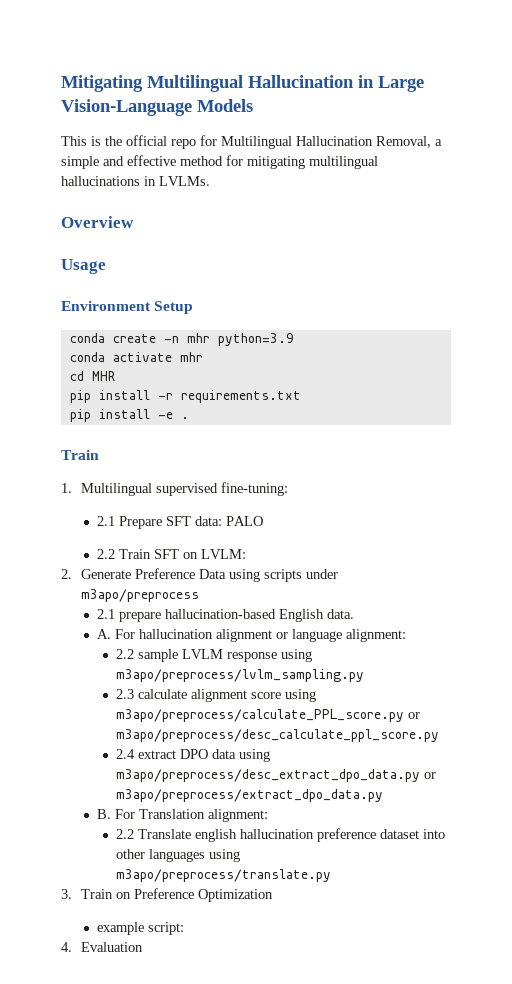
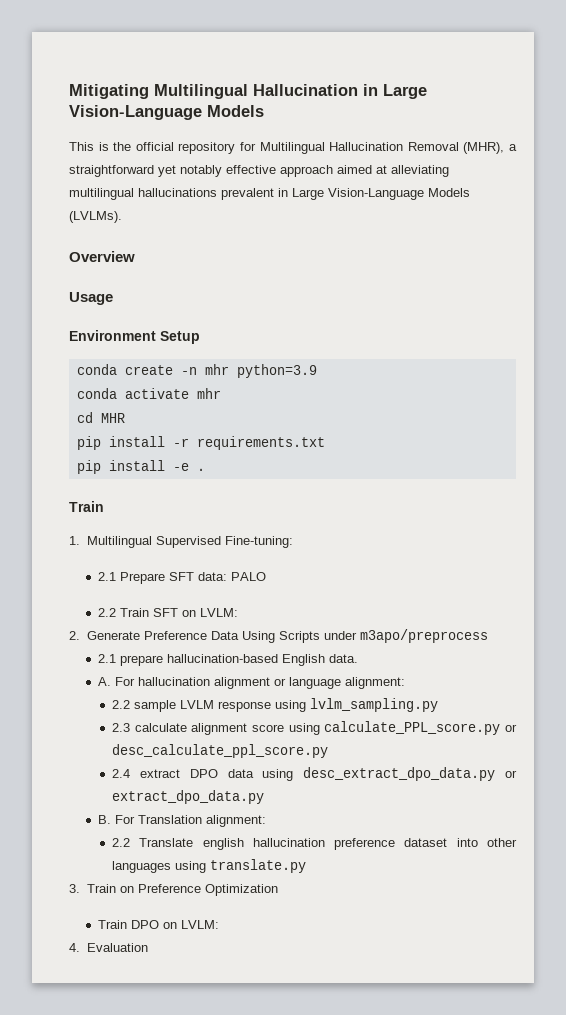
[171,139,196,149] repo -> [178,142,236,154] repository
[376,136,442,148] [61,155,378,169] [61,176,210,186] Removal, a simple and effective method for mitigating multilingual hallucinations in LVLMs. -> [407,142,517,154] [69,165,449,177] [69,188,470,200] [69,211,122,223] Removal (MHR), a straightforward yet notably effective approach aimed at alleviating multilingual hallucinations prevalent in Large Vision-Language Models (LVLMs).
[155,482,288,496] supervised fine-tuning: -> [155,536,293,548] Supervised Fine-tuning:
[228,569,302,582] using scripts -> [241,631,320,643] Using Scripts
[116,669,365,682] m3apo/preprocess/lvlm_sampling.py -> [310,698,439,712] lvlm_sampling.py
[116,709,421,722] [116,729,440,742] m3apo/preprocess/calculate_PPL_score.py or m3apo/preprocess/desc_calculate_ppl_score.py -> [324,721,517,735] [112,744,329,758] calculate_PPL_score.py or desc_calculate_ppl_score.py
[116,769,437,782] [116,789,384,802] m3apo/preprocess/desc_extract_dpo_data.py or m3apo/preprocess/extract_dpo_data.py -> [303,767,517,781] [112,790,265,804] desc_extract_dpo_data.py or extract_dpo_data.py
[116,869,332,882] m3apo/preprocess/translate.py -> [210,859,307,873] translate.py
[96,922,184,935] example script: -> [97,920,219,929] Train DPO on LVLM:

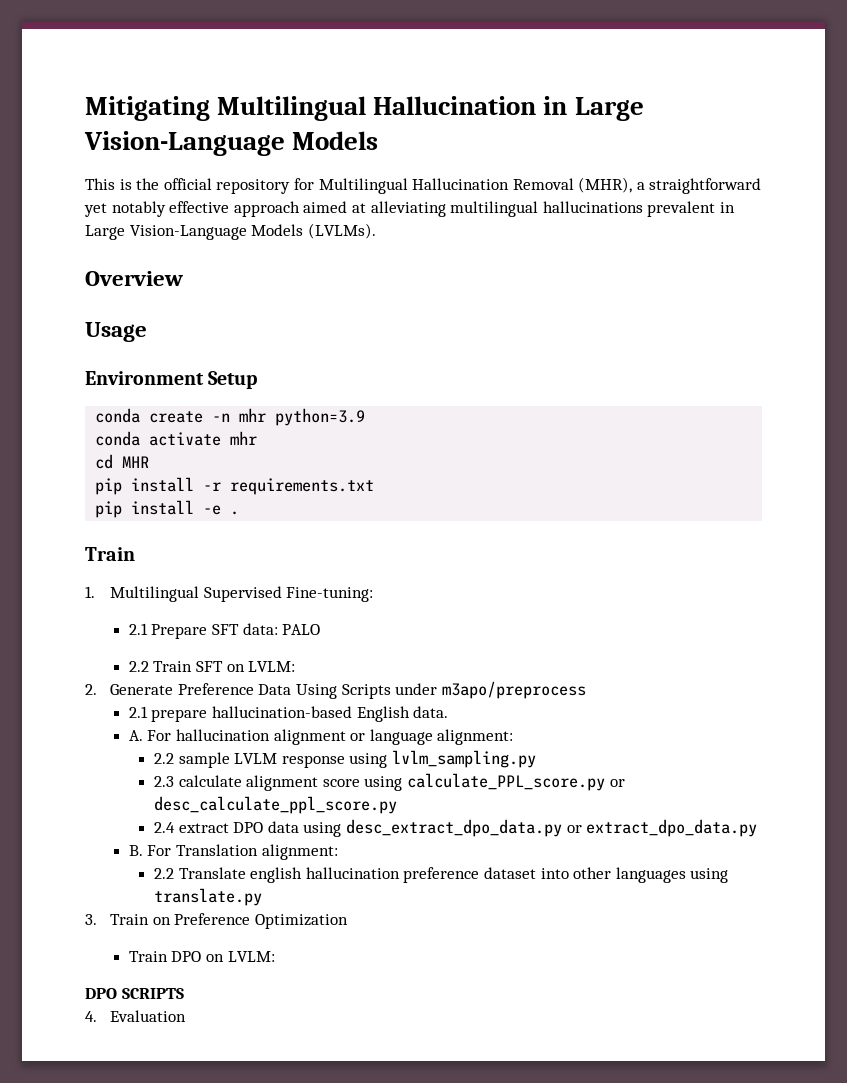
(219, 924) none -> [85,988,184,999] // DPO SCRIPTS

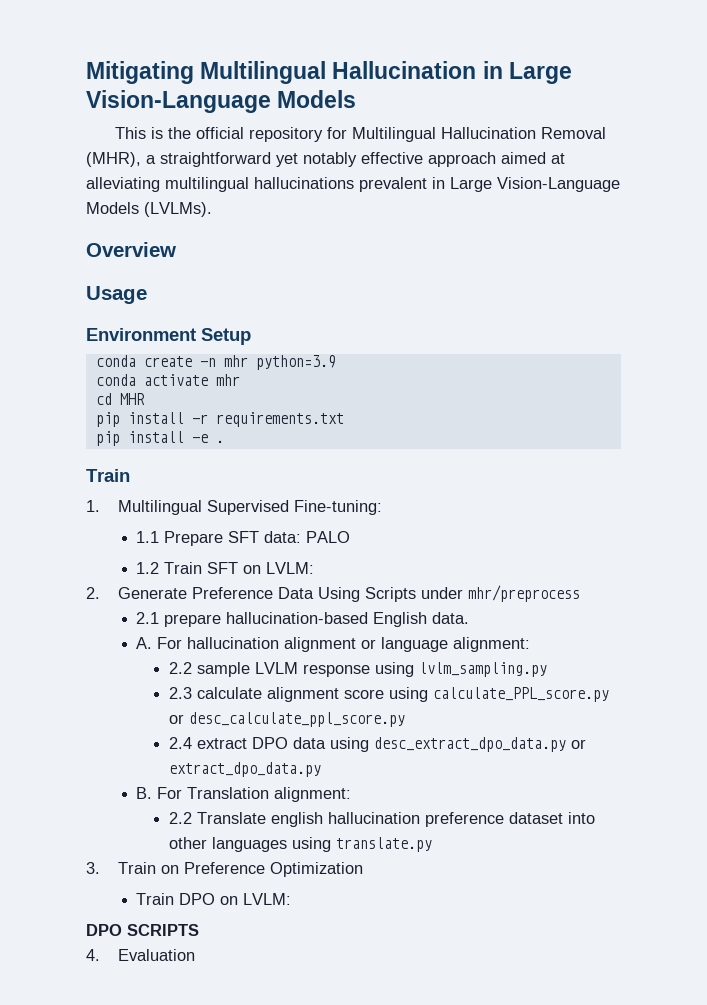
[128,623,148,635] 2.1 -> [136,531,160,543] 1.1
[128,661,149,672] 2.2 -> [136,562,160,574] 1.2
[441,681,586,699] m3apo/preprocess -> [468,585,581,602] mhr/preprocess

